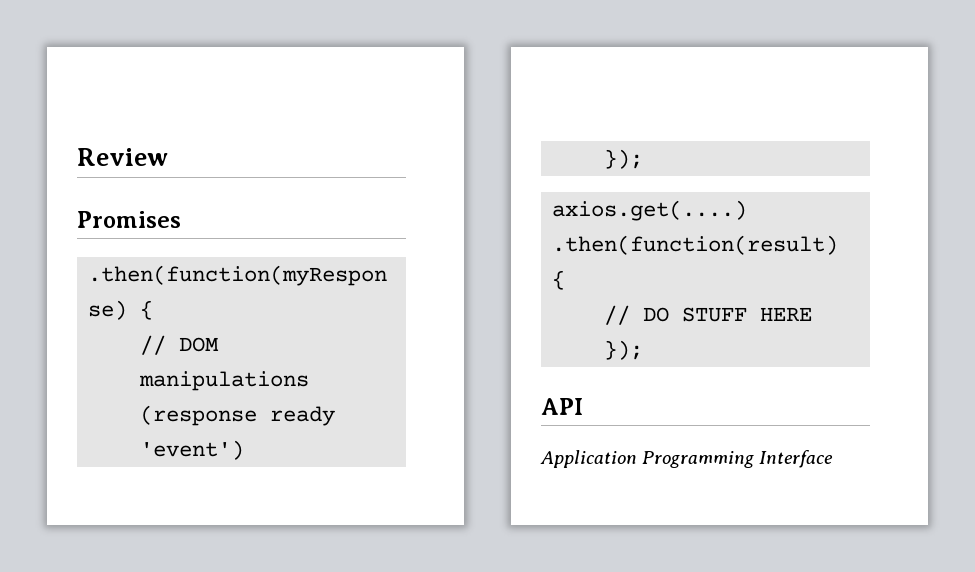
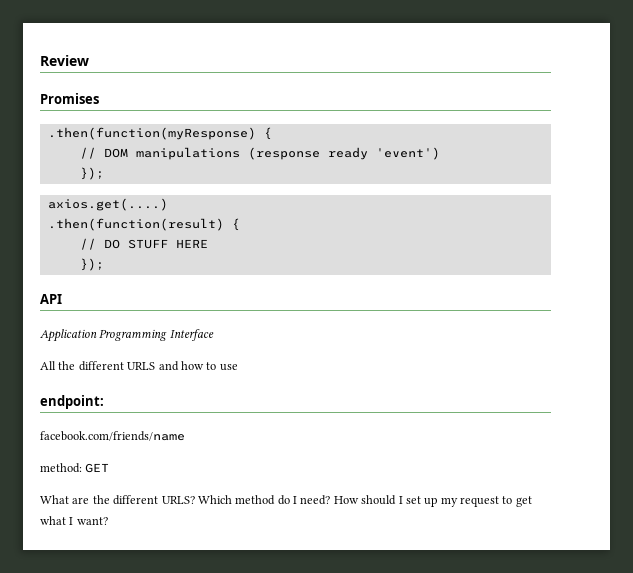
(834, 459) none -> [40,361,238,371] [40,395,104,409] [40,431,185,441] [40,463,110,473] [40,495,532,507] [40,516,108,525] // All the different URLS and how to use // endpoint: // facebook.com/friends/name // method: GET // What are the different URLS? Which method do I need? How should I set up my request to get what I want?

